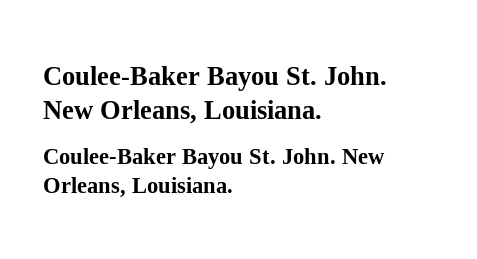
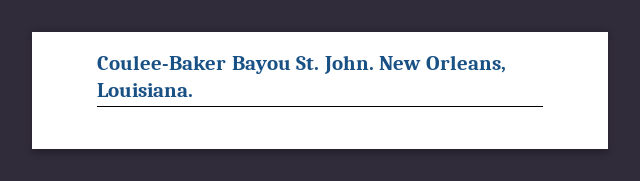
[43,66,388,91] [43,100,323,124] [43,148,386,169] [43,177,234,198] Coulee-Baker Bayou St. John. New Orleans, Louisiana. // Coulee-Baker Bayou St. John. New Orleans, Louisiana. -> [97,55,506,74] [97,83,193,97] Coulee-Baker Bayou St. John. New Orleans, Louisiana.

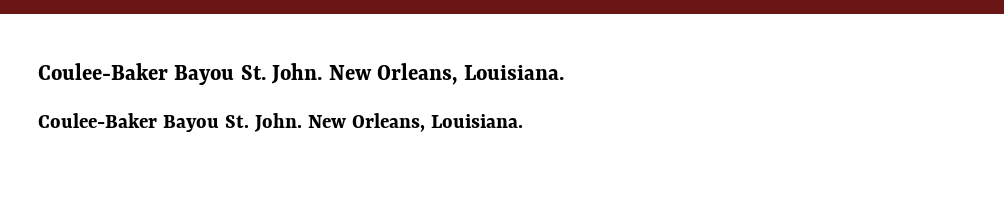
[97,55,506,74] [97,83,193,97] Coulee-Baker Bayou St. John. New Orleans, Louisiana. -> [38,63,564,85] [38,113,523,132] Coulee-Baker Bayou St. John. New Orleans, Louisiana. // Coulee-Baker Bayou St. John. New Orleans, Louisiana.

